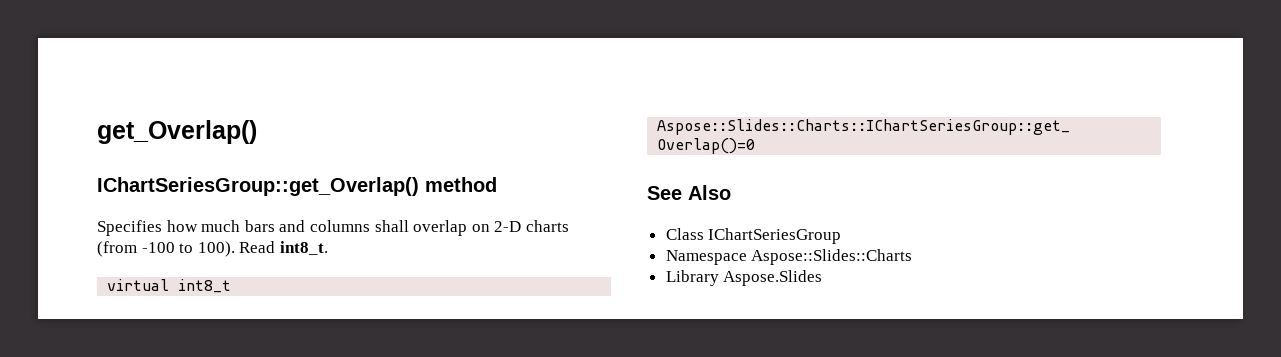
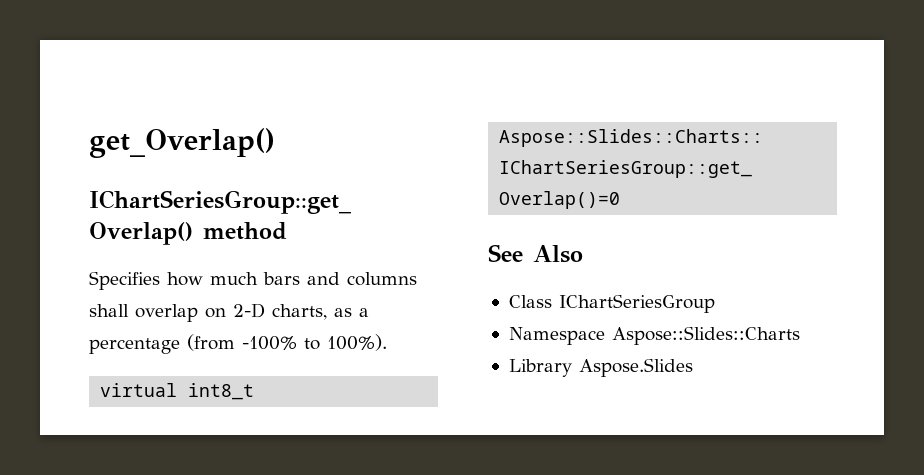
[525,220,569,232] [97,241,328,257] charts (from -100 to 100). Read int8_t. -> [272,304,369,320] [89,334,387,354] charts, as a percentage (from -100% to 100%).

